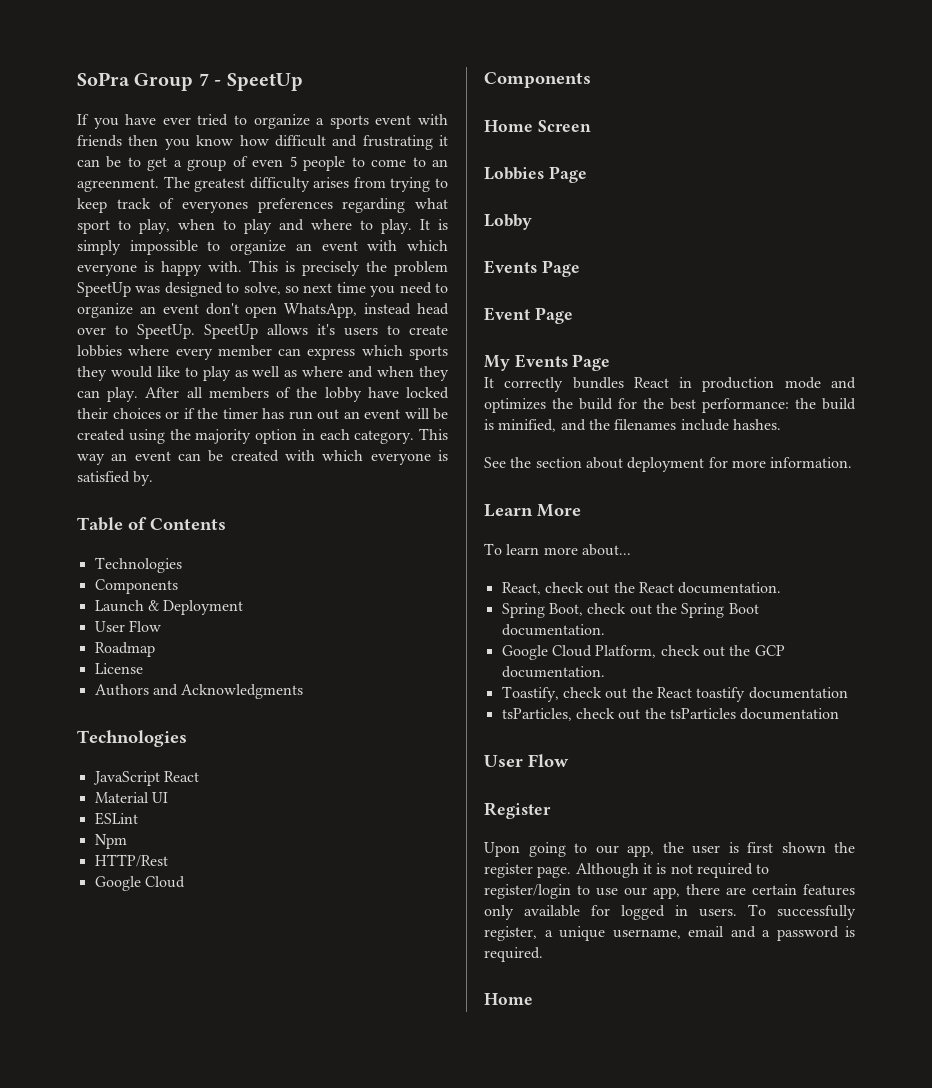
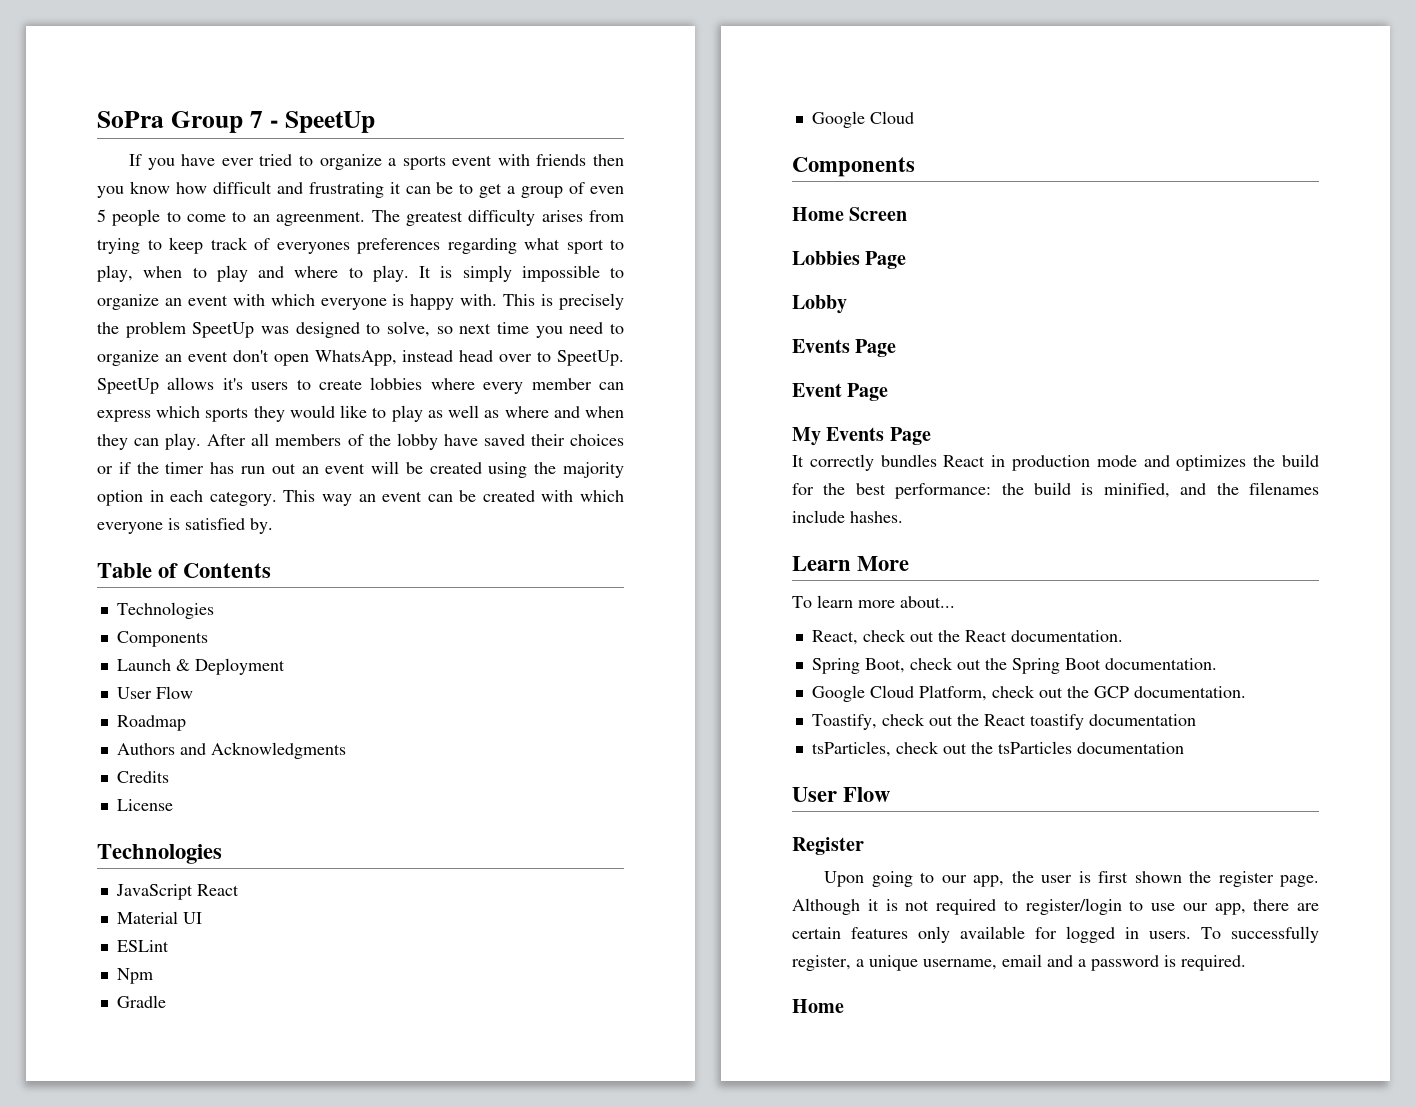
[406,387,449,399] locked -> [483,434,525,446] saved
[94,663,143,674] // License -> (186, 723) none
(304, 691) none -> [116,771,169,783] [116,799,173,811] // Credits // License
[94,854,168,867] HTTP/Rest -> [116,995,166,1008] Gradle
[484,457,853,472] // See the section about deployment for more information. -> (903, 517) none

